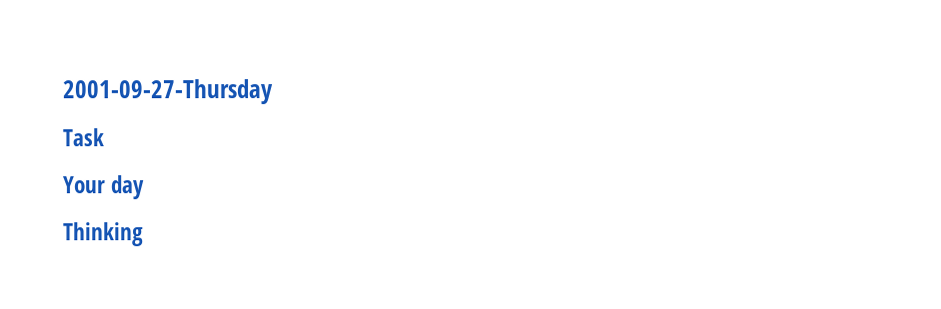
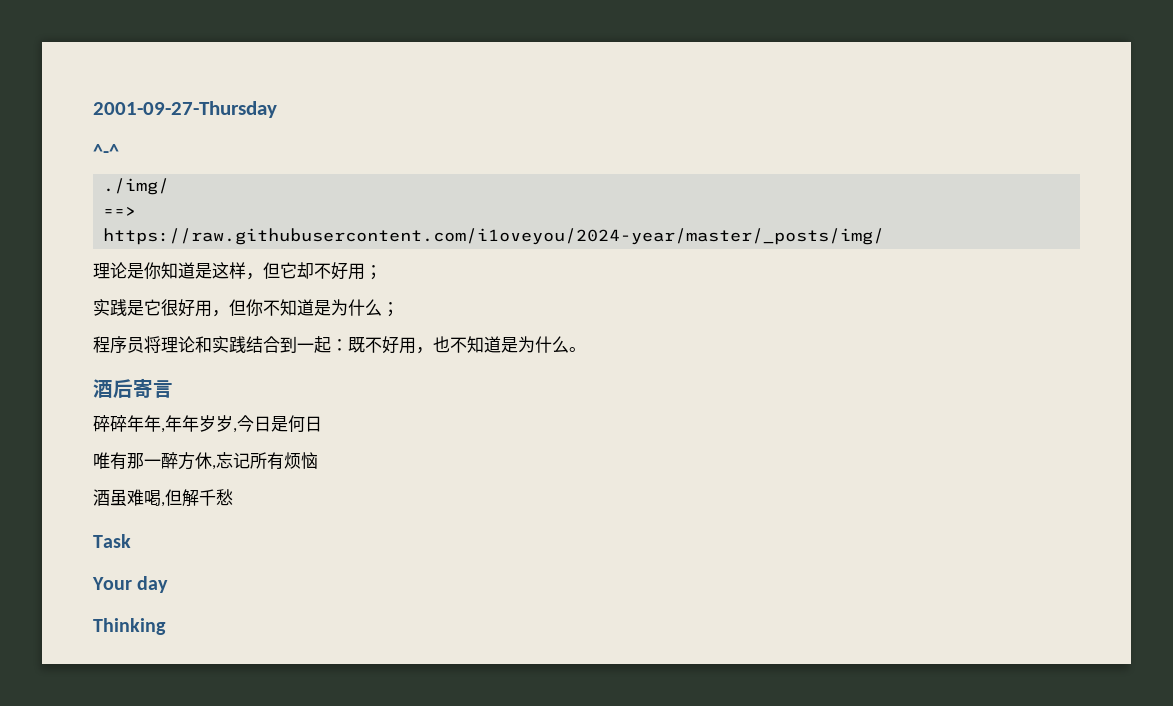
(273, 92) none -> [93,144,119,158] [103,178,170,195] [103,207,137,216] [103,228,885,245] [93,262,382,280] [93,299,399,317] [93,336,586,354] [93,378,173,398] [93,415,322,433] [93,452,318,470] [93,489,233,507] // ^-^ // ./img/ // ==> // https://raw.githubusercontent.com/i1oveyou/2024-year/master/_posts/img/ // 理论是你知道是这样，但它却不好用； // 实践是它很好用，但你不知道是为什么； // 程序员将理论和实践结合到一起：既不好用，也不知道是为什么。 // 酒后寄言 // 碎碎年年,年年岁岁,今日是何日 // 唯有那一醉方休,忘记所有烦恼 // 酒虽难喝,但解千愁

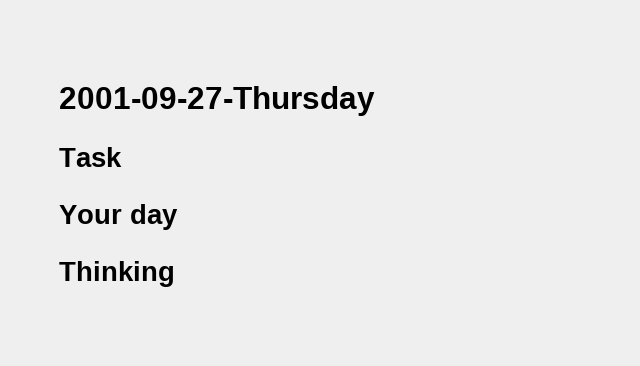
[93,144,119,158] [103,178,170,195] [103,207,137,216] [103,228,885,245] [93,262,382,280] [93,299,399,317] [93,336,586,354] [93,378,173,398] [93,415,322,433] [93,452,318,470] [93,489,233,507] // ^-^ // ./img/ // ==> // https://raw.githubusercontent.com/i1oveyou/2024-year/master/_posts/img/ // 理论是你知道是这样，但它却不好用； // 实践是它很好用，但你不知道是为什么； // 程序员将理论和实践结合到一起：既不好用，也不知道是为什么。 // 酒后寄言 // 碎碎年年,年年岁岁,今日是何日 // 唯有那一醉方休,忘记所有烦恼 // 酒虽难喝,但解千愁 -> (375, 101) none

